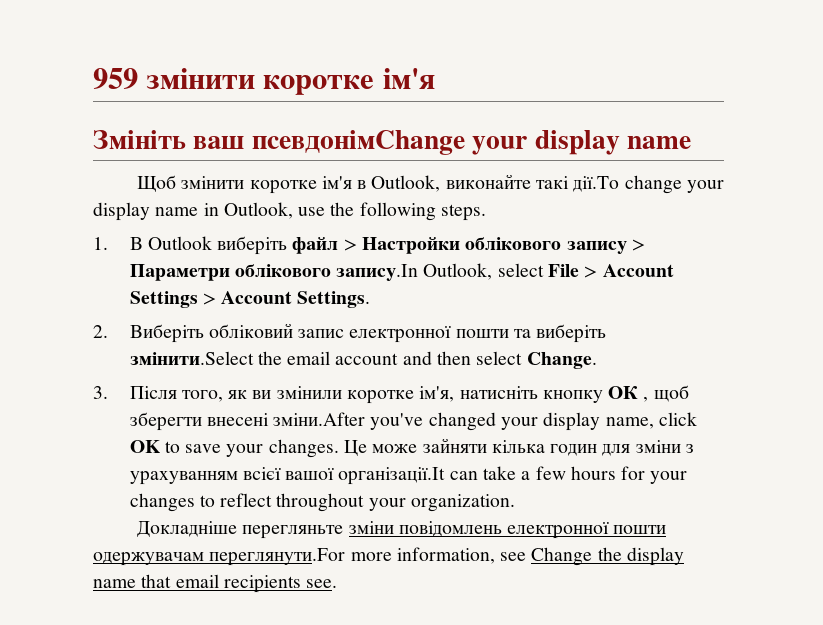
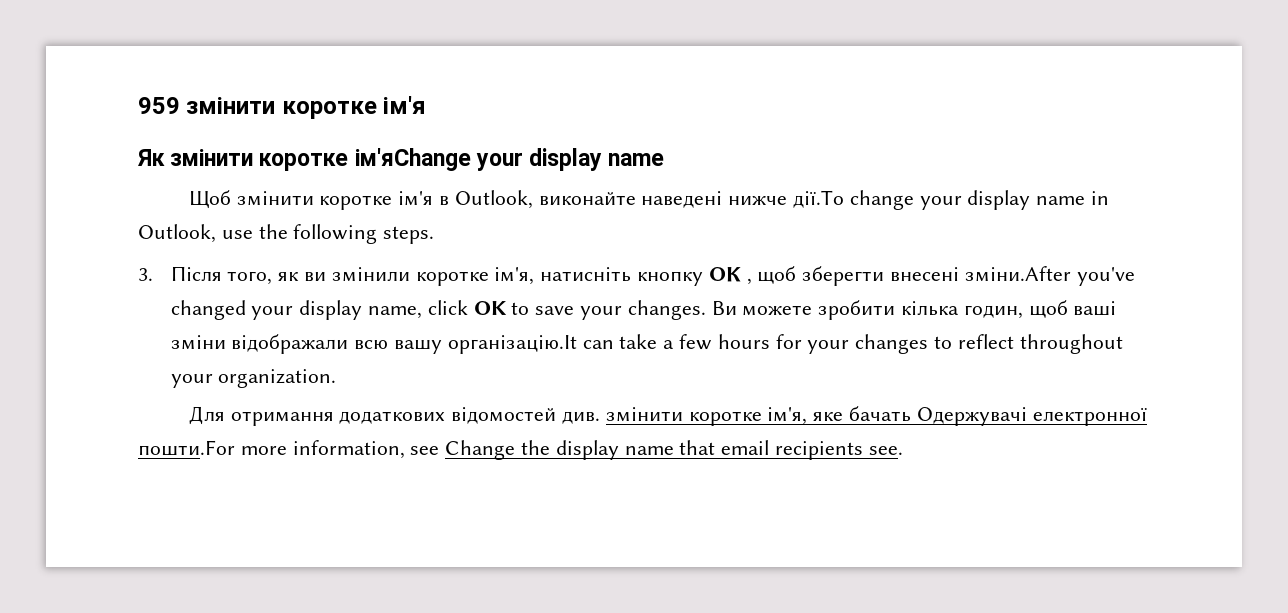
[93,130,465,155] Змініть ваш псевдонімChange -> [138,148,471,171] Як змінити коротке ім'яChange
[535,176,569,189] такі -> [641,191,788,208] наведені нижче
[93,236,645,255] [129,263,674,281] [129,291,371,308] [93,323,607,343] [129,351,597,369] // 1. В Outlook виберіть файл > Настройки облікового запису > Параметри облікового запису.In Outlook, select File > Account Settings > Account Settings. // 2. Виберіть обліковий запис електронної пошти та виберіть змінити.Select the email account and then select Change. -> (435, 235) none
[343,438,694,456] [129,467,446,485] Це може зайняти кілька годин для зміни з урахуванням всієї вашої організації.It -> [711,300,1117,320] [170,334,577,354] Ви можете зробити кілька годин, щоб ваші зміни відображали всю вашу організацію.It
[137,521,667,539] [93,548,346,566] Докладніше перегляньте зміни повідомлень електронної пошти одержувачам переглянути.For -> [188,406,1147,426] [138,440,235,456] Для отримання додаткових відомостей див. змінити коротке ім'я, яке бачать Одержувачі електронної пошти.For

